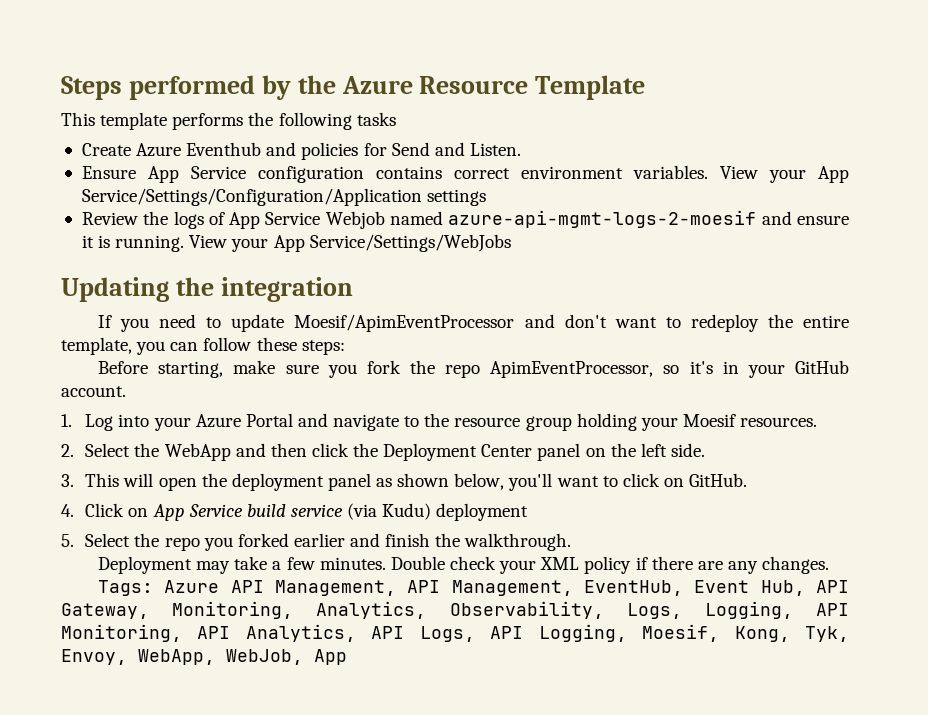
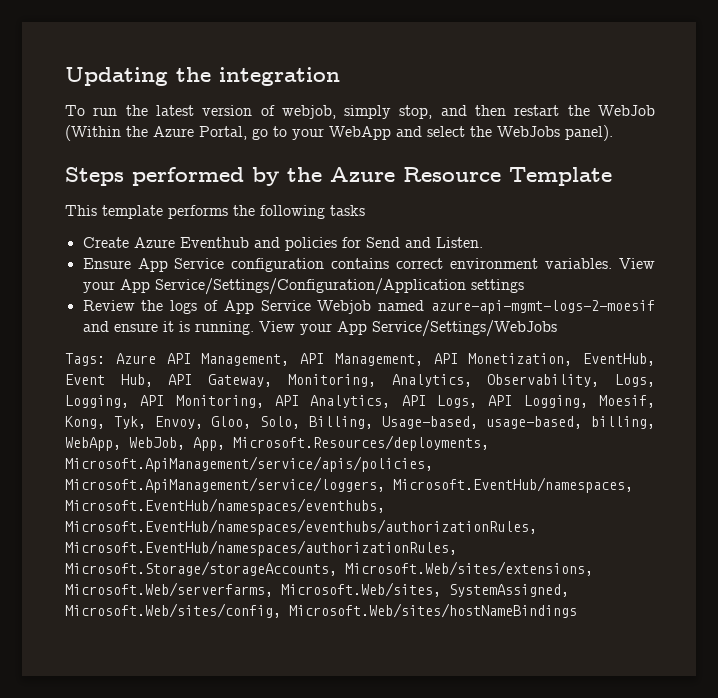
(61, 88) none -> [65,67,340,86] [65,105,656,119] [65,125,613,141] Updating the integration // To run the latest version of webjob, simply stop, and then restart the WebJob (Within the Azure Portal, go to your WebApp and select the WebJobs panel). //
[61,277,353,302] [98,314,850,332] [61,337,345,355] [98,360,850,378] [61,386,126,397] [61,413,818,431] [61,443,705,461] [61,473,748,491] [61,503,529,521] [61,533,572,551] [98,556,830,574] // Updating the integration // If you need to update Moesif/ApimEventProcessor and don't want to redeploy the entire template, you can follow these steps: // Before starting, make sure you fork the repo ApimEventProcessor, so it's in your GitHub account. // 1. Log into your Azure Portal and navigate to the resource group holding your Moesif resources. // 2. Select the WebApp and then click the Deployment Center panel on the left side. // 3. This will open the deployment panel as shown below, you'll want to click on GitHub. // 4. Click on App Service build service (via Kudu) deployment // 5. Select the repo you forked earlier and finish the walkthrough. // Deployment may take a few minutes. Double check your XML policy if there are any changes. -> (557, 328) none
(573, 588) none -> [433,353,573,366] API Monetization,
[138,649,347,665] WebApp, WebJob, App -> [211,416,655,429] [65,435,489,451] [65,456,433,472] [65,477,633,493] [65,498,385,514] [65,519,537,535] [65,540,457,556] [65,561,593,576] [65,582,569,597] [65,603,577,618] Gloo, Solo, Billing, Usage-based, usage-based, billing, WebApp, WebJob, App, Microsoft.Resources/deployments, Microsoft.ApiManagement/service/apis/policies, Microsoft.ApiManagement/service/loggers, Microsoft.EventHub/namespaces, Microsoft.EventHub/namespaces/eventhubs, Microsoft.EventHub/namespaces/eventhubs/authorizationRules, Microsoft.EventHub/namespaces/authorizationRules, Microsoft.Storage/storageAccounts, Microsoft.Web/sites/extensions, Microsoft.Web/serverfarms, Microsoft.Web/sites, SystemAssigned, Microsoft.Web/sites/config, Microsoft.Web/sites/hostNameBindings

